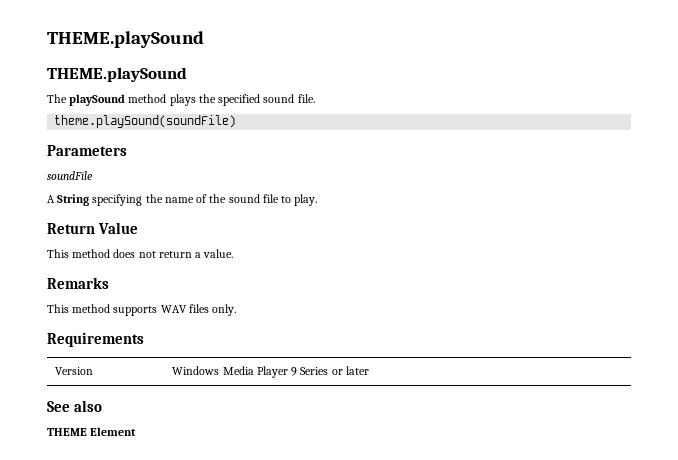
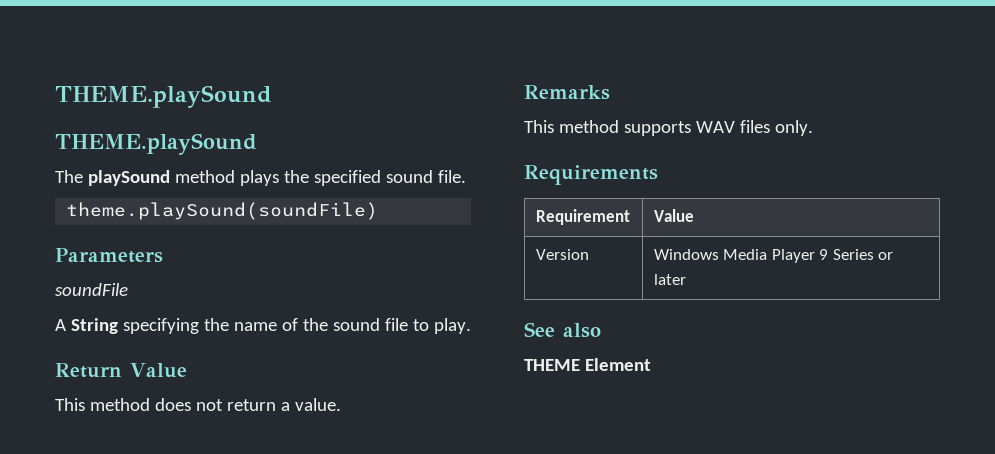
(144, 339) none -> [535,209,630,225] [653,209,694,222] // Requirement | Value

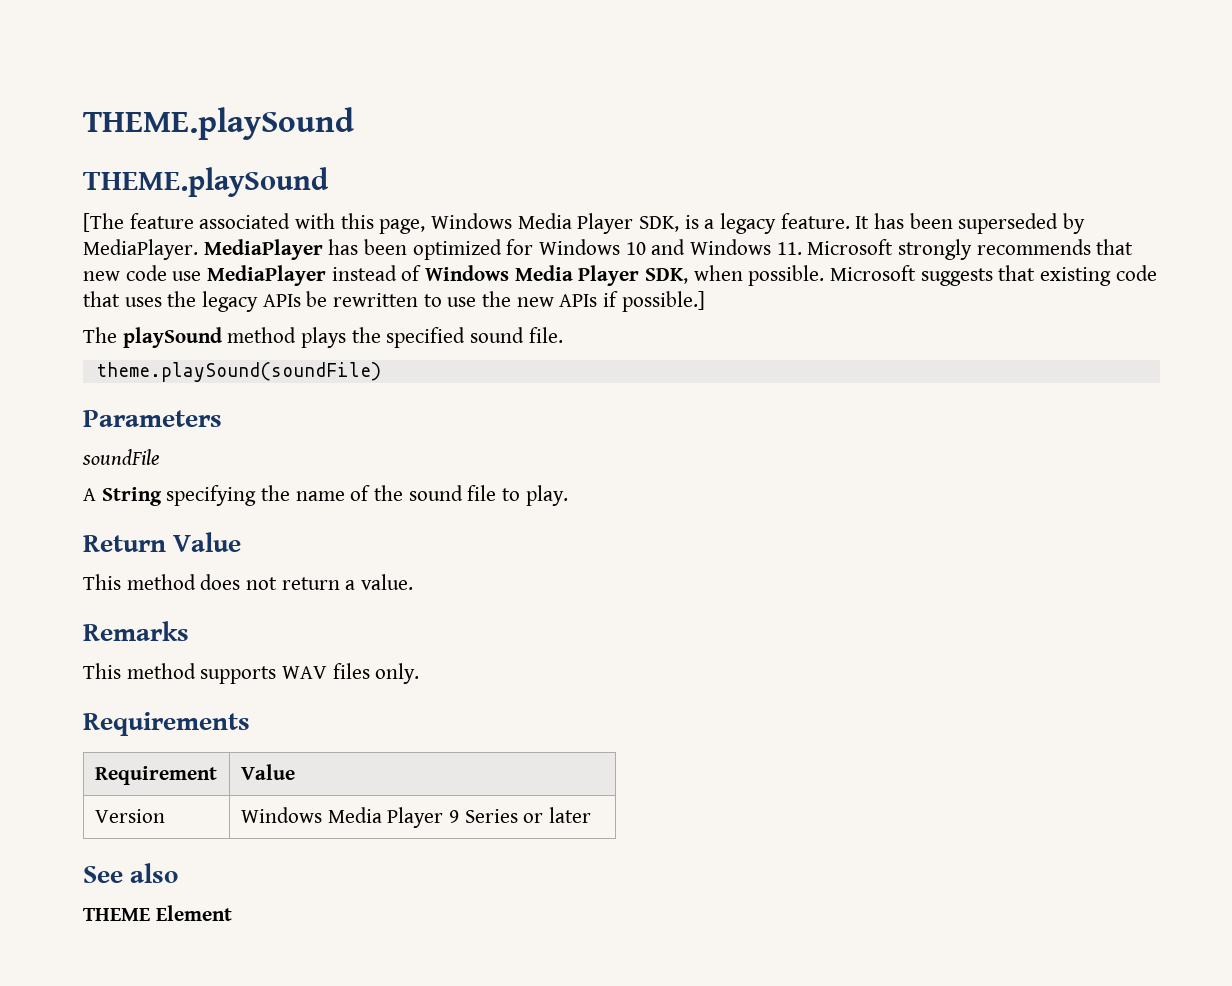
(257, 144) none -> [83,213,1086,234] [83,239,1134,260] [83,265,1157,286] [83,291,705,312] // [The feature associated with this page, Windows Media Player SDK, is a legacy feature. It has been superseded by MediaPlayer. MediaPlayer has been optimized for Windows 10 and Windows 11. Microsoft strongly recommends that new code use MediaPlayer instead of Windows Media Player SDK, when possible. Microsoft suggests that existing code that uses the legacy APIs be rewritten to use the new APIs if possible.]

